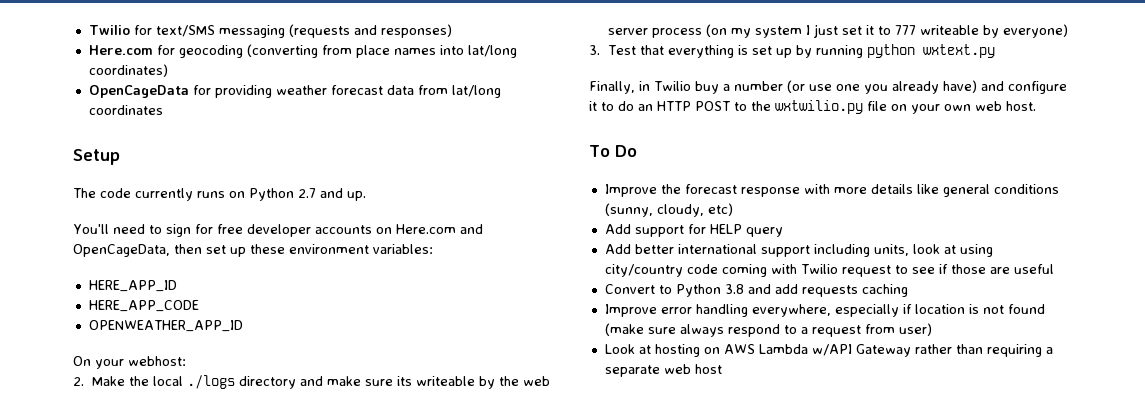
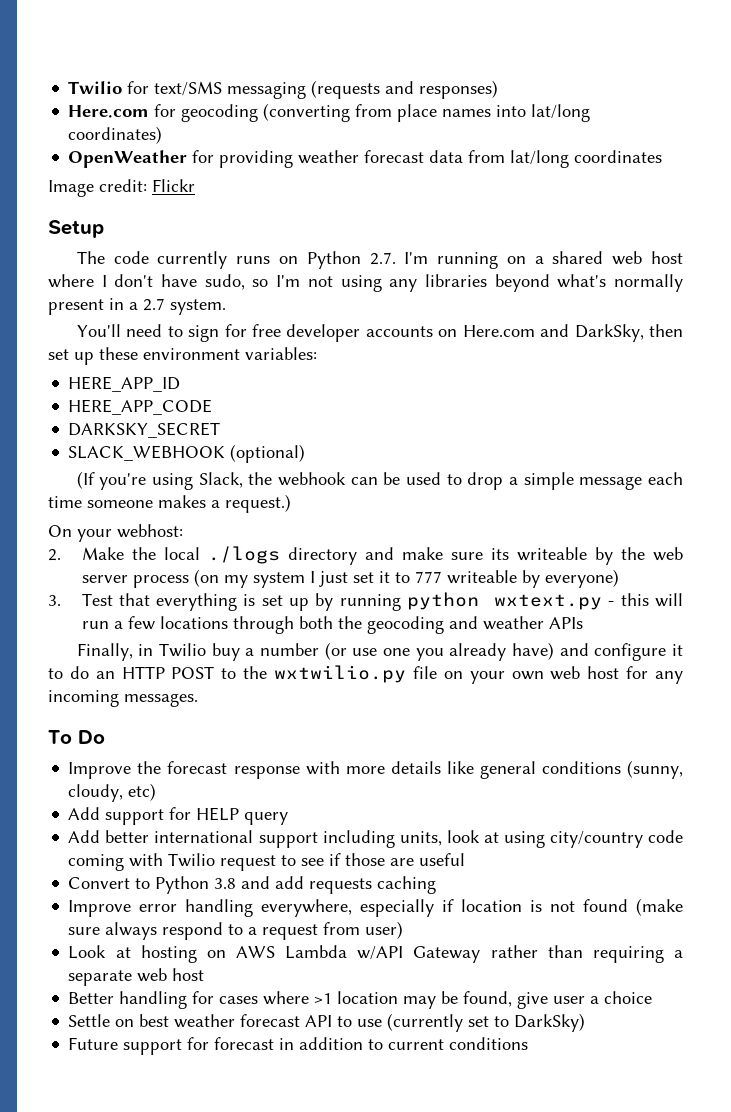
[88,85,189,98] OpenCageData -> [68,150,188,168] OpenWeather
(163, 110) none -> [48,179,195,197] // Image credit: Flickr
[298,188,366,201] 2.7 and up. -> [369,251,683,269] [48,274,683,292] [48,298,226,315] 2.7. I'm running on a shared web host where I don't have sudo, so I'm not using any libraries beyond what's normally present in a 2.7 system.
[73,244,170,257] OpenCageData, -> [574,324,644,342] DarkSky,
[88,320,243,332] OPENWEATHER_APP_ID -> [68,422,221,438] [68,444,306,463] [76,471,683,490] [48,494,291,513] DARKSKY_SECRET // SLACK_WEBHOOK (optional) // (If you're using Slack, the webhook can be used to drop a simple message each time someone makes a request.)
(996, 51) none -> [608,593,684,607] [81,616,583,634] - this will run a few locations through both the geocoding and weather APIs
[1006,101,1036,111] host. -> [587,666,684,684] [48,690,198,707] host for any incoming messages.
(722, 369) none -> [68,991,653,1009] [68,1013,586,1032] [68,1037,529,1055] // Better handling for cases where >1 location may be found, give user a choice // Settle on best weather forecast API to use (currently set to DarkSky) // Future support for forecast in addition to current conditions

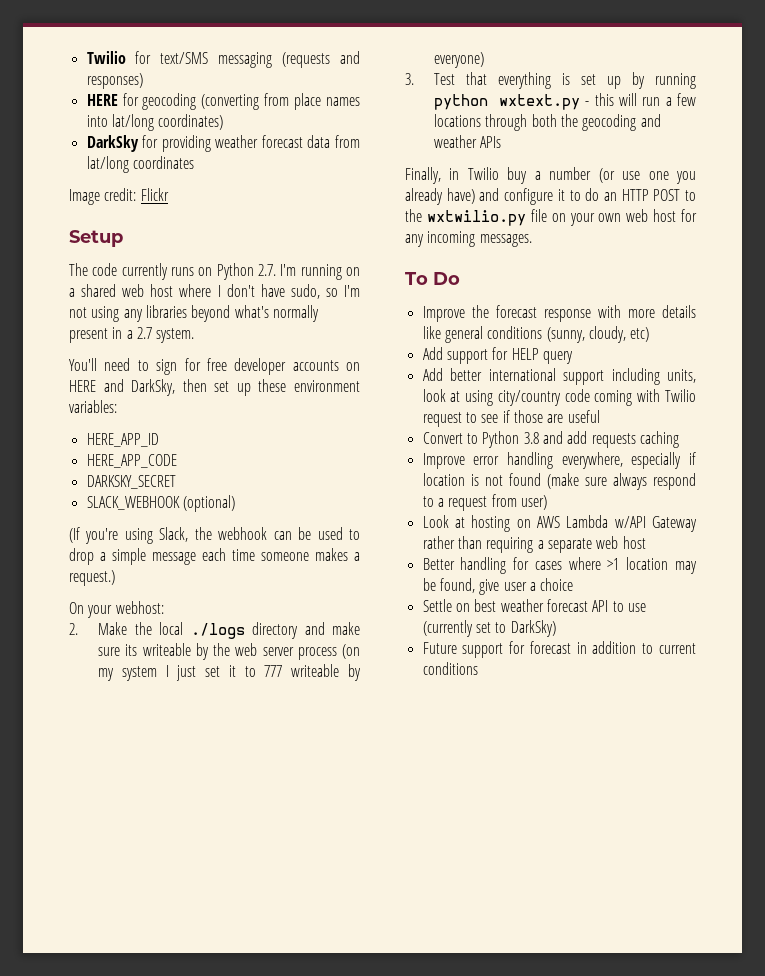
[68,105,150,118] Here.com -> [86,94,118,106] HERE
[68,150,188,168] OpenWeather -> [86,135,139,152] DarkSky
[462,325,535,337] Here.com -> [69,380,96,392] HERE

